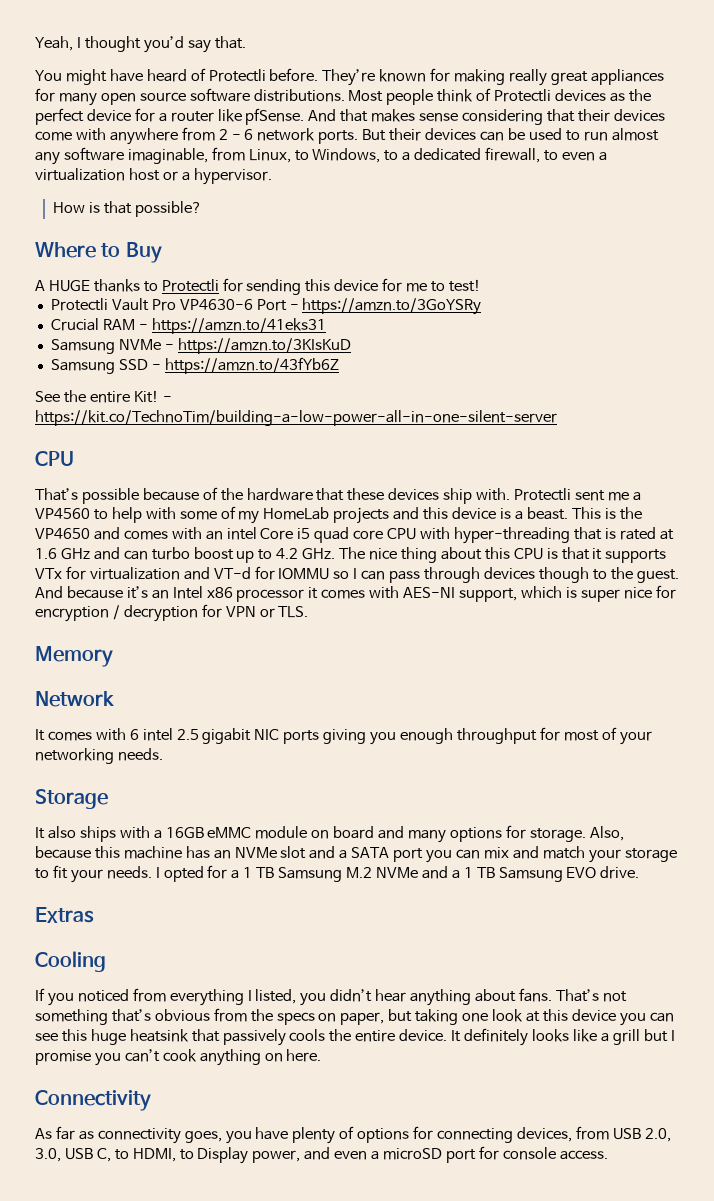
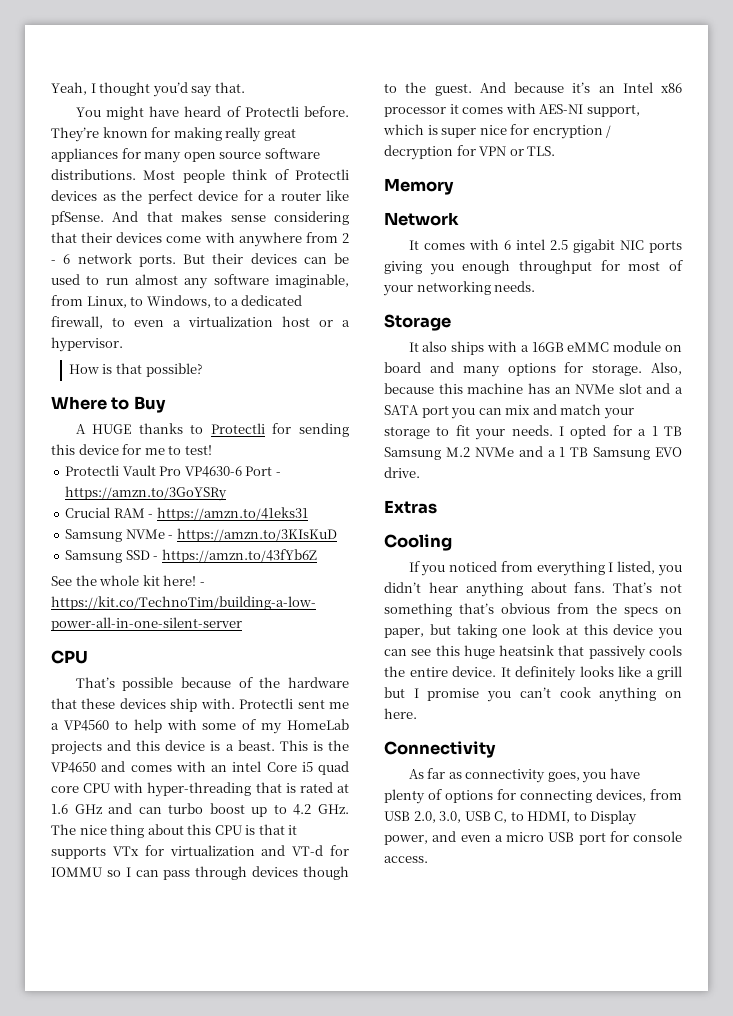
[89,390,159,403] entire Kit! -> [99,575,197,586] whole kit here!
[383,1148,443,1160] microSD -> [506,832,575,842] micro USB

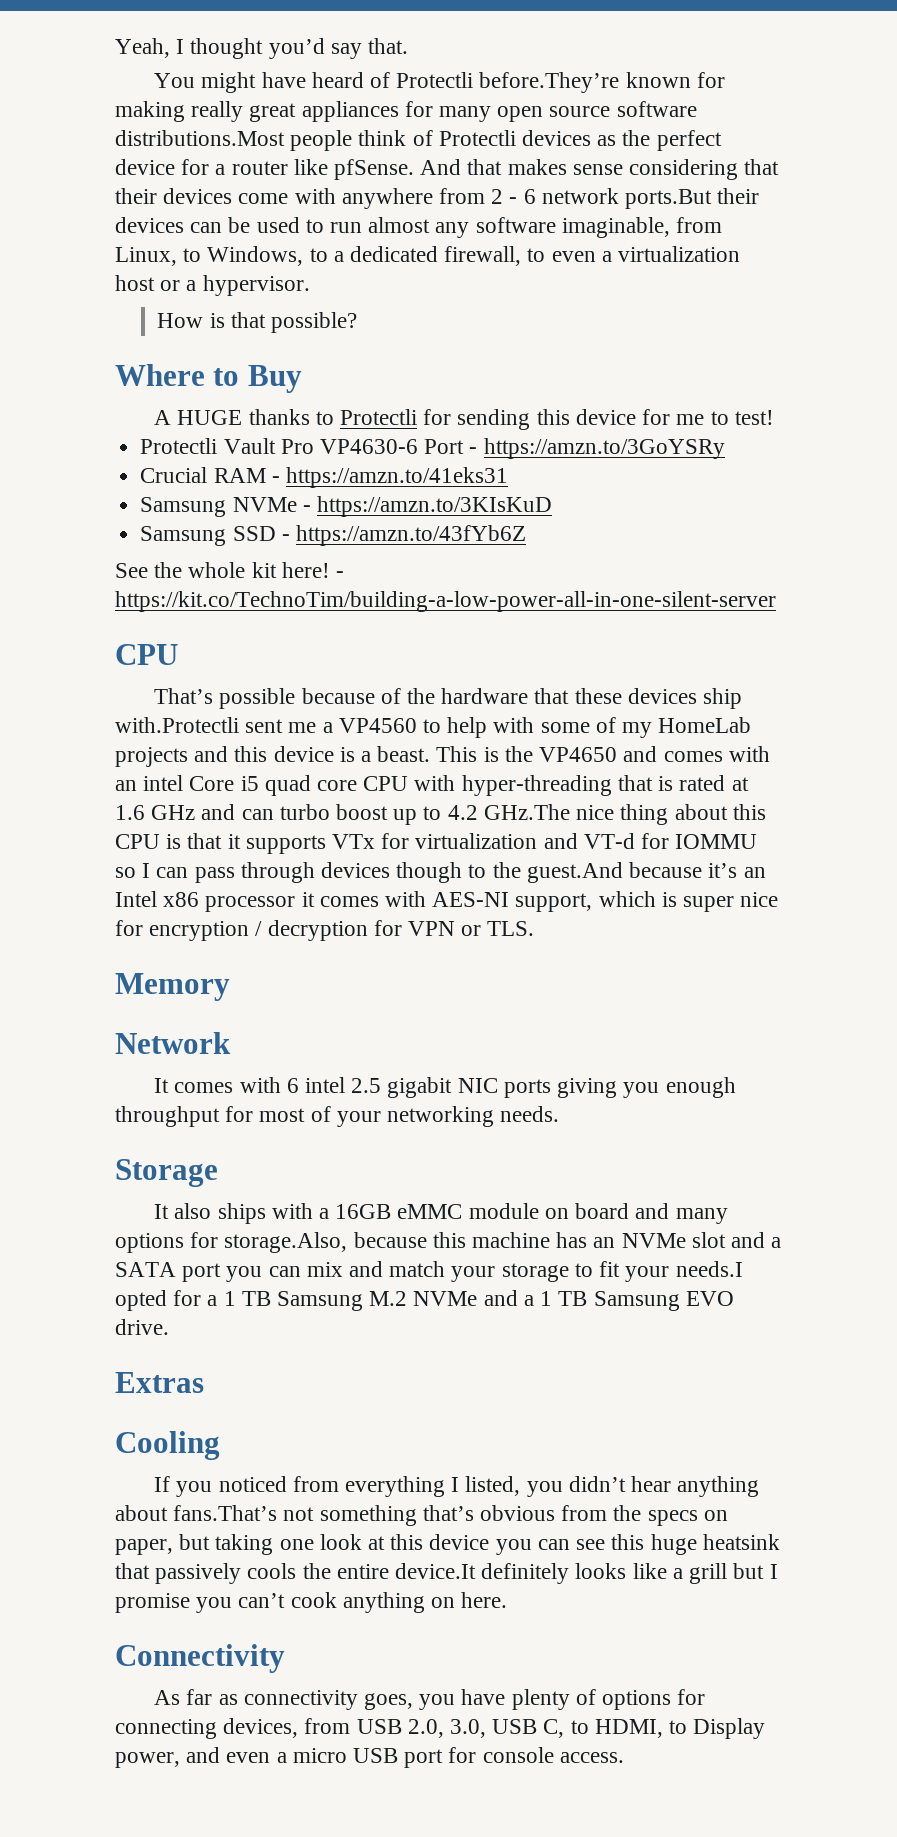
[304,106,349,117] [51,127,99,142] before. They’re -> [479,72,620,93] before.They’re
[51,169,176,180] distributions. Most -> [115,130,285,146] distributions.Most
[138,254,205,267] ports. But -> [625,189,713,209] ports.But
[200,698,294,709] with. Protectli -> [115,717,239,733] with.Protectli
[317,804,349,814] [51,824,76,835] GHz. The -> [483,804,570,820] GHz.The
[434,82,506,96] guest. And -> [526,862,623,883] guest.And
[592,362,682,376] storage. Also, -> [224,1232,348,1253] storage.Also,
[511,425,564,436] needs. I -> [675,1261,743,1277] needs.I
[574,582,653,593] fans. That’s -> [173,1505,278,1521] fans.That’s
[452,666,511,677] device. It -> [395,1563,477,1579] device.It

